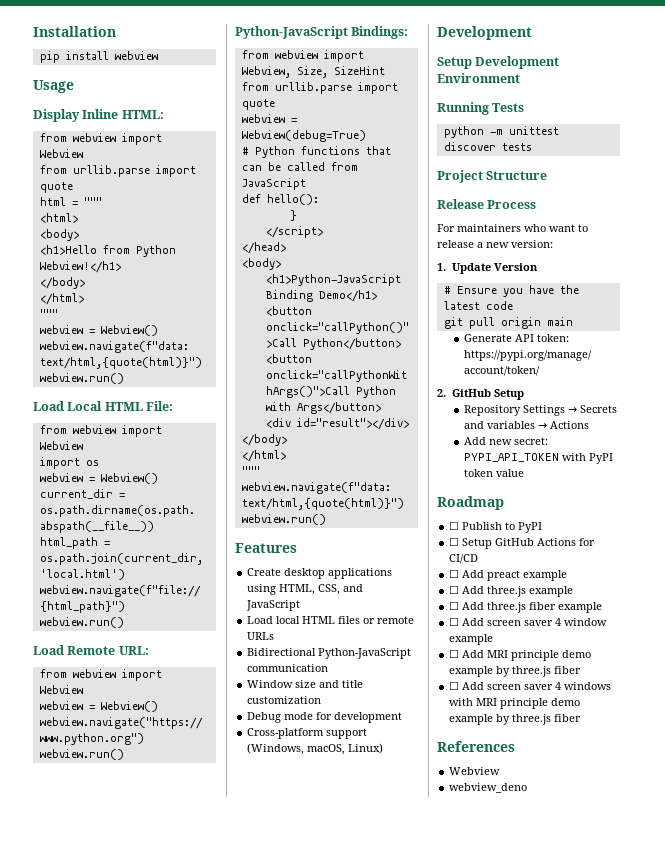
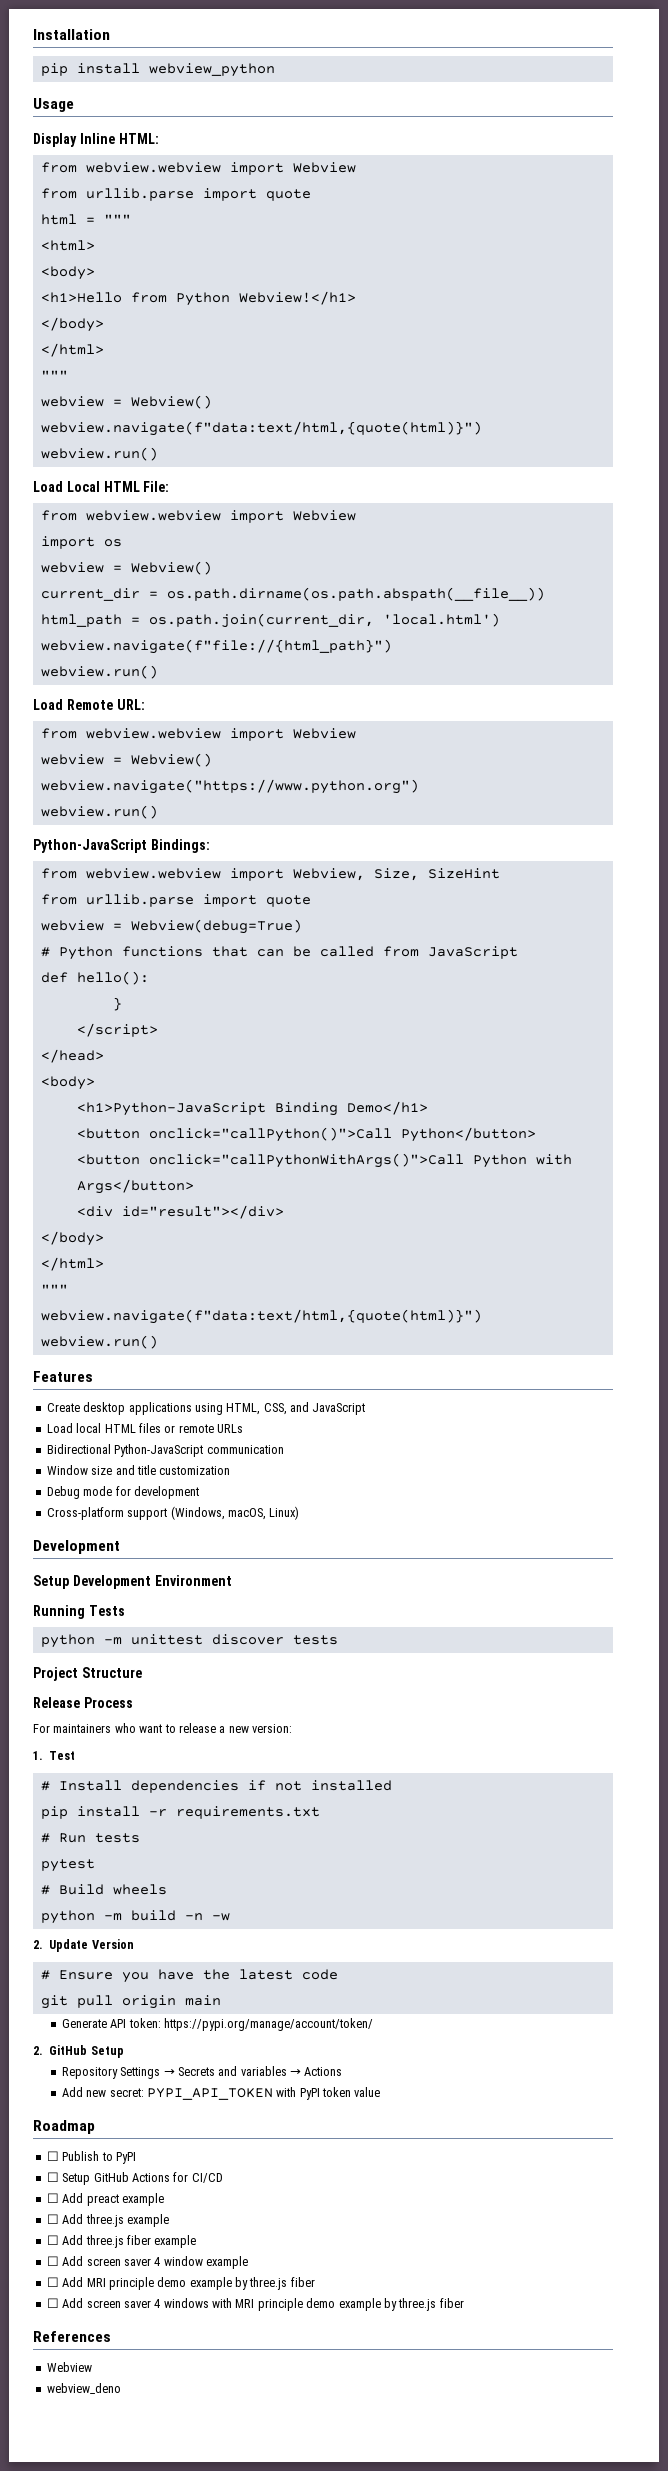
[114,51,158,60] webview -> [148,63,275,77] webview_python
[72,133,116,142] webview -> [85,162,221,173] webview.webview
[72,425,116,434] webview -> [85,510,221,521] webview.webview
[72,669,116,678] webview -> [85,728,221,739] webview.webview
[274,50,318,59] webview -> [85,868,221,879] webview.webview
(446, 267) none -> [49,1751,76,1760] [40,1780,392,1793] [40,1806,320,1819] [40,1833,140,1843] [40,1859,95,1872] [40,1884,167,1895] [40,1910,230,1924] [33,1940,43,1949] Test // # Install dependencies if not installed // pip install -r requirements.txt // # Run tests // pytest // # Build wheels // python -m build -n -w // 2.

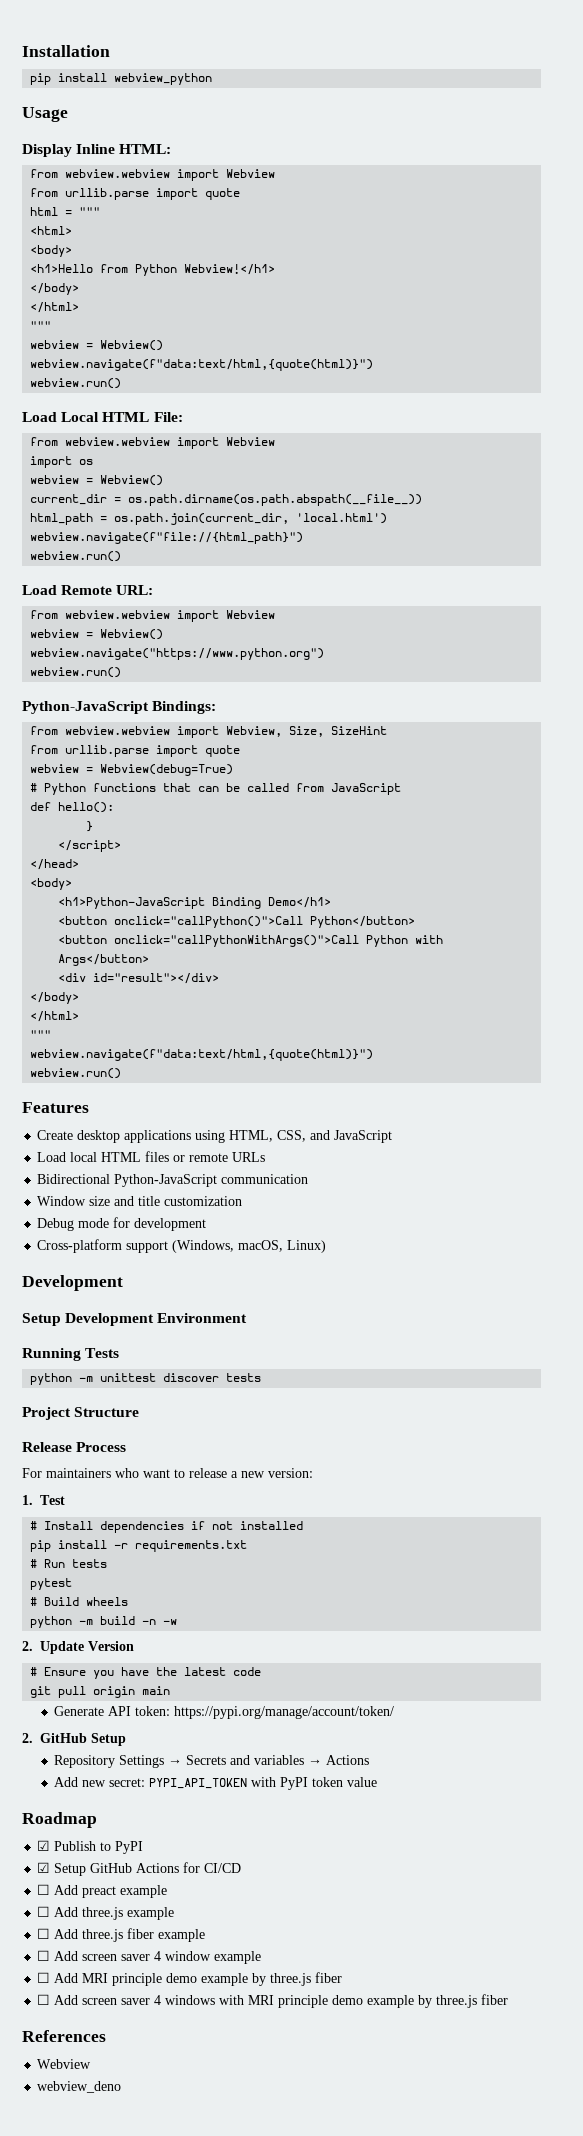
[46,2151,59,2161] ☐ -> [37,1840,51,1851] ☑
[46,2172,59,2182] ☐ -> [37,1862,51,1873] ☑

